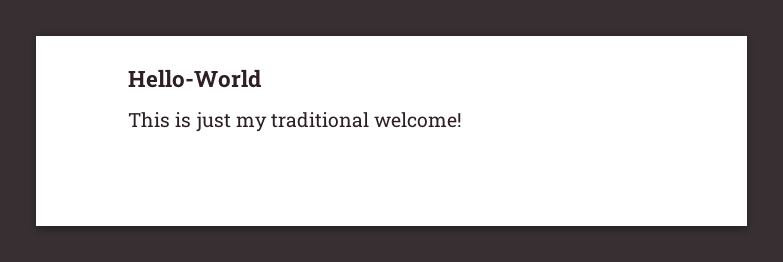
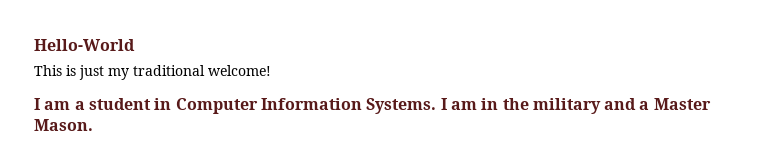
(463, 120) none -> [34,98,711,114] [34,119,93,131] // I am a student in Computer Information Systems. I am in the military and a Master Mason.

